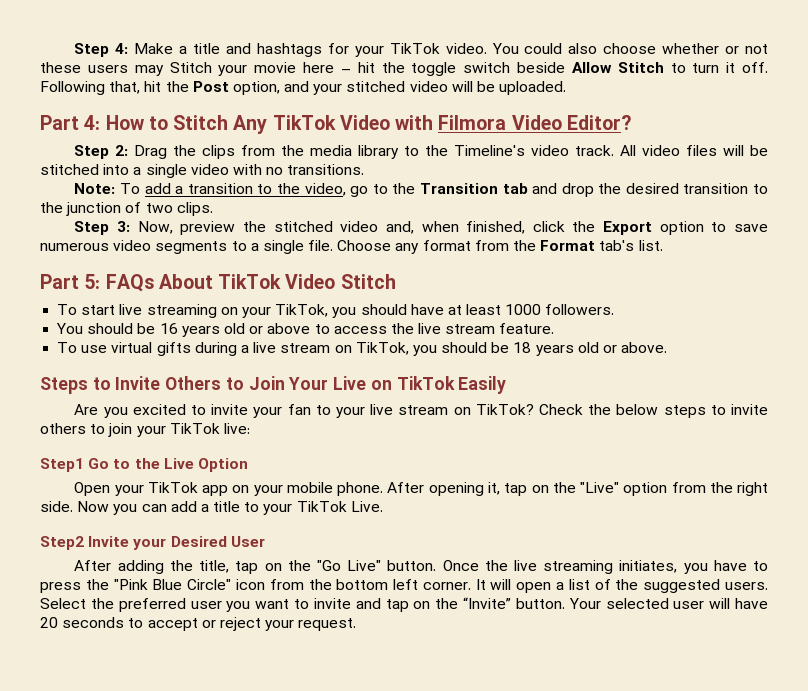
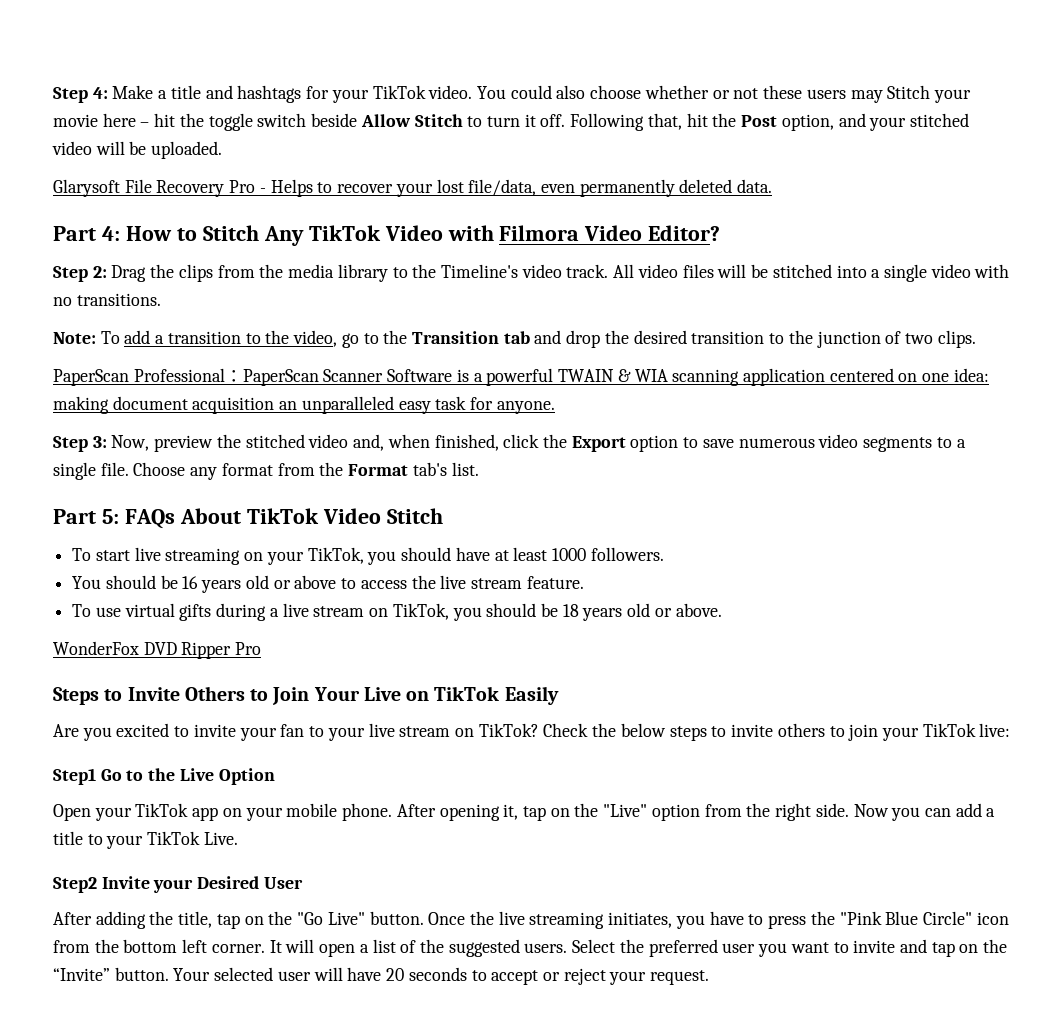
(567, 88) none -> [53,179,773,197] // Glarysoft File Recovery Pro - Helps to recover your lost file/data, even permanently deleted data.
(213, 209) none -> [53,368,989,386] [53,396,555,414] // PaperScan Professional：PaperScan Scanner Software is a powerful TWAIN & WIA scanning application centered on one idea: making document acquisition an unparalleled easy task for anyone.
(668, 347) none -> [53,641,262,659] // WonderFox DVD Ripper Pro

